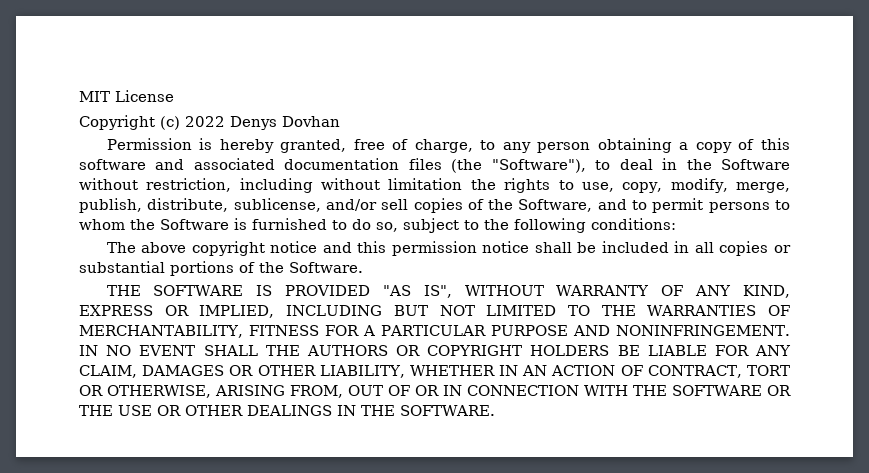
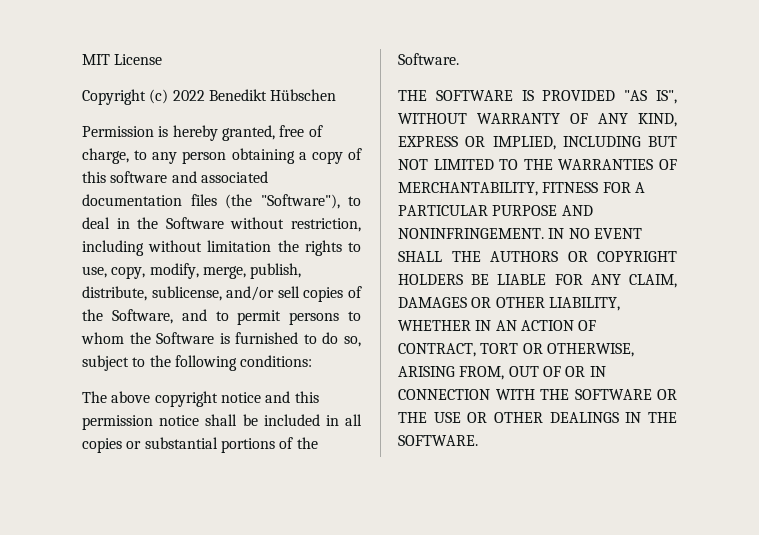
[230,116,340,130] Denys Dovhan -> [208,89,337,101] Benedikt Hübschen

